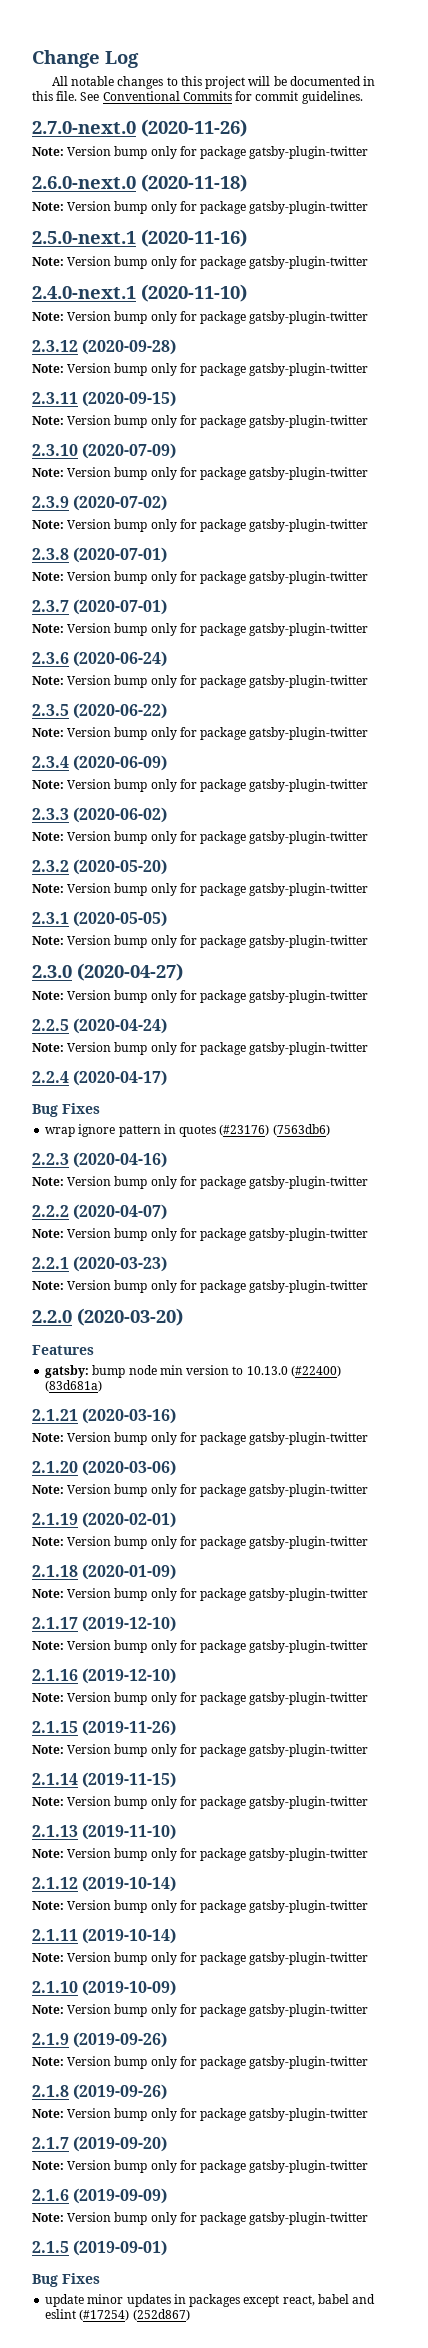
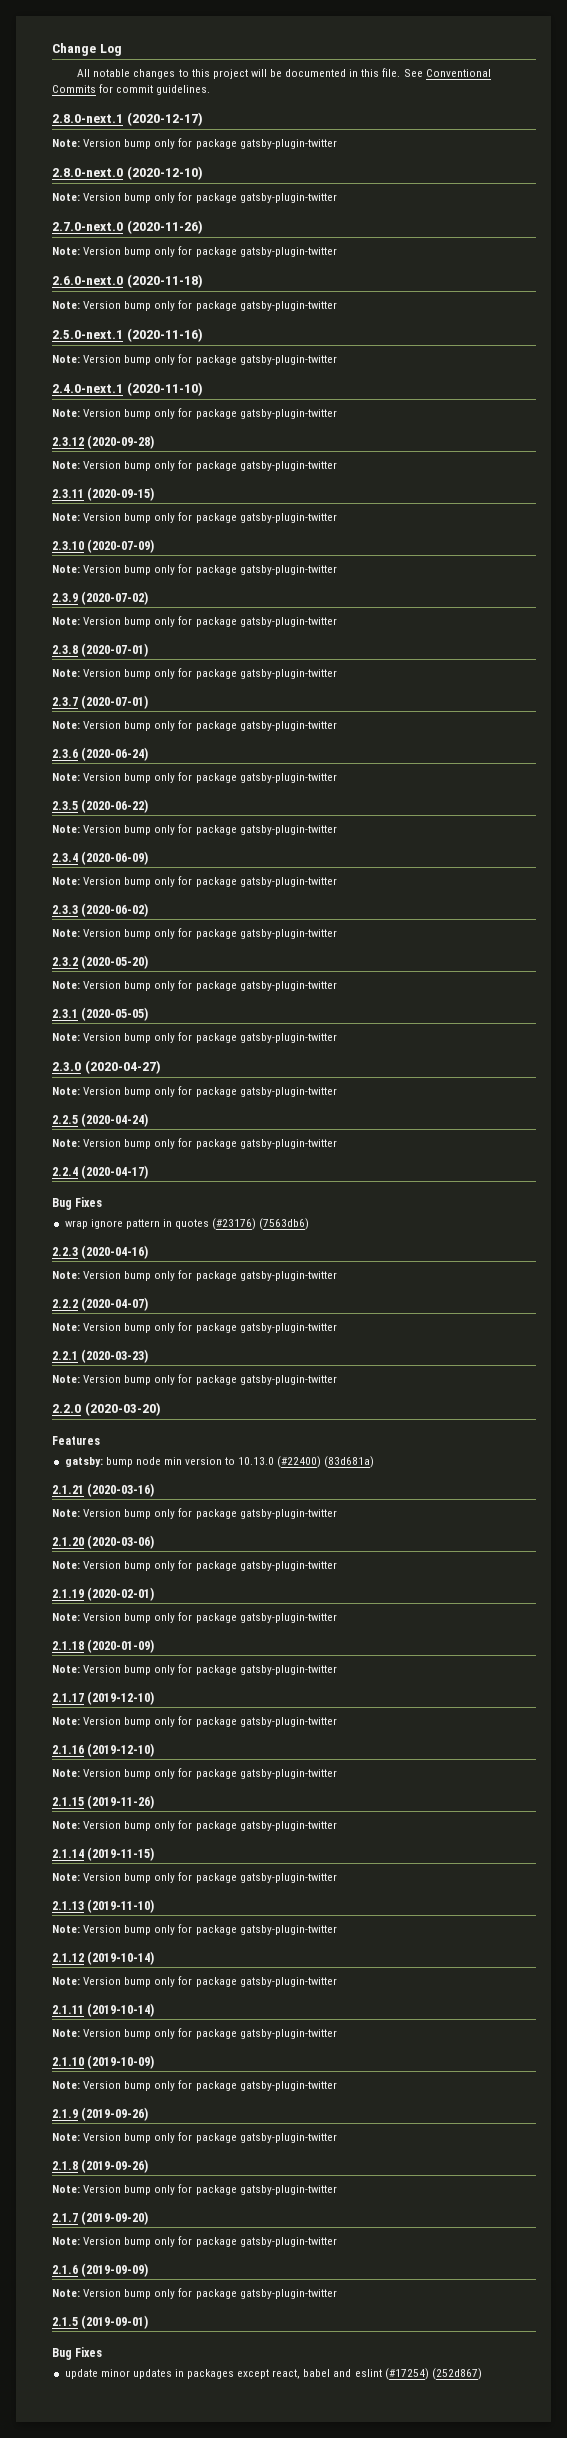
(363, 97) none -> [52,112,203,126] [52,138,337,149] [52,166,203,180] [52,192,337,203] // 2.8.0-next.1 (2020-12-17) // Note: Version bump only for package gatsby-plugin-twitter // 2.8.0-next.0 (2020-12-10) // Note: Version bump only for package gatsby-plugin-twitter

